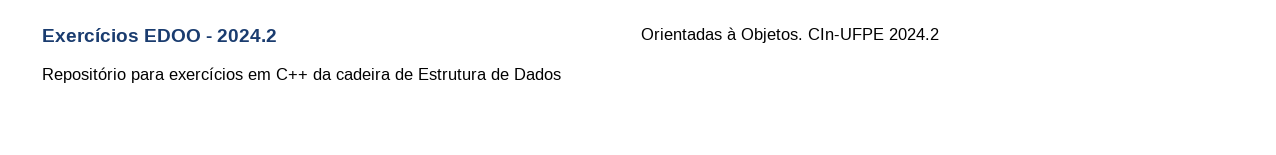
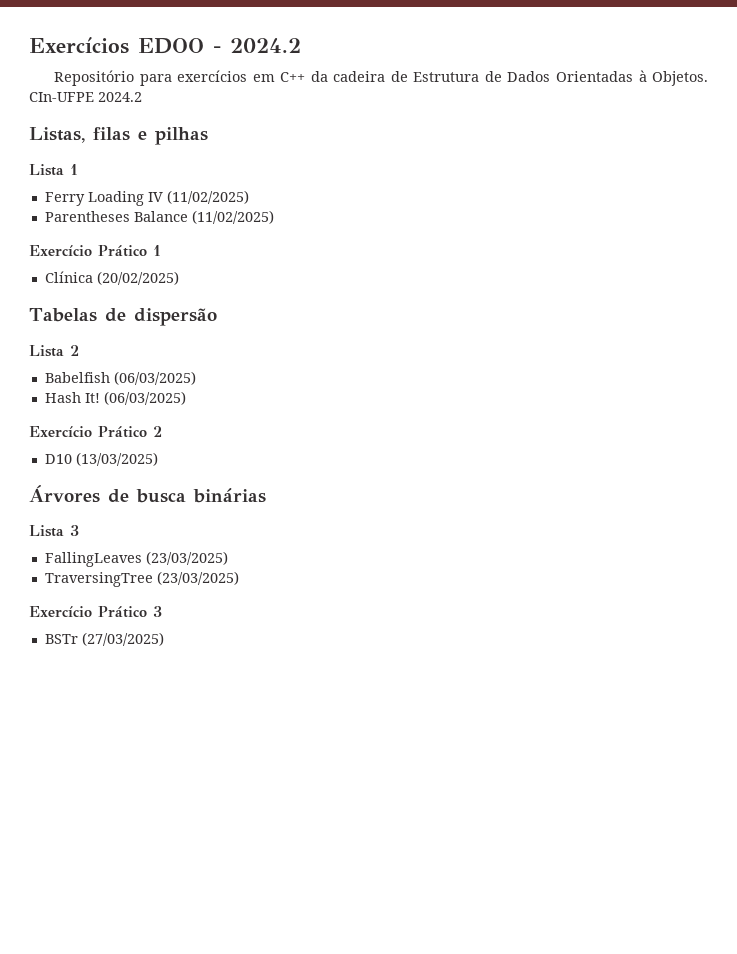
(939, 34) none -> [29,127,208,145] [29,164,78,176] [44,190,249,206] [44,210,274,224] [29,245,161,257] [44,271,179,285] [29,308,217,326] [29,345,79,357] [44,371,196,385] [44,391,186,405] [29,426,162,438] [44,452,158,466] [29,485,266,503] [29,525,79,537] [44,551,228,567] [44,571,239,587] [29,606,162,618] [44,632,164,646] // Listas, filas e pilhas // Lista 1 // Ferry Loading IV (11/02/2025) // Parentheses Balance (11/02/2025) // Exercício Prático 1 // Clínica (20/02/2025) // Tabelas de dispersão // Lista 2 // Babelfish (06/03/2025) // Hash It! (06/03/2025) // Exercício Prático 2 // D10 (13/03/2025) // Árvores de busca binárias // Lista 3 // FallingLeaves (23/03/2025) // TraversingTree (23/03/2025) // Exercício Prático 3 // BSTr (27/03/2025)

